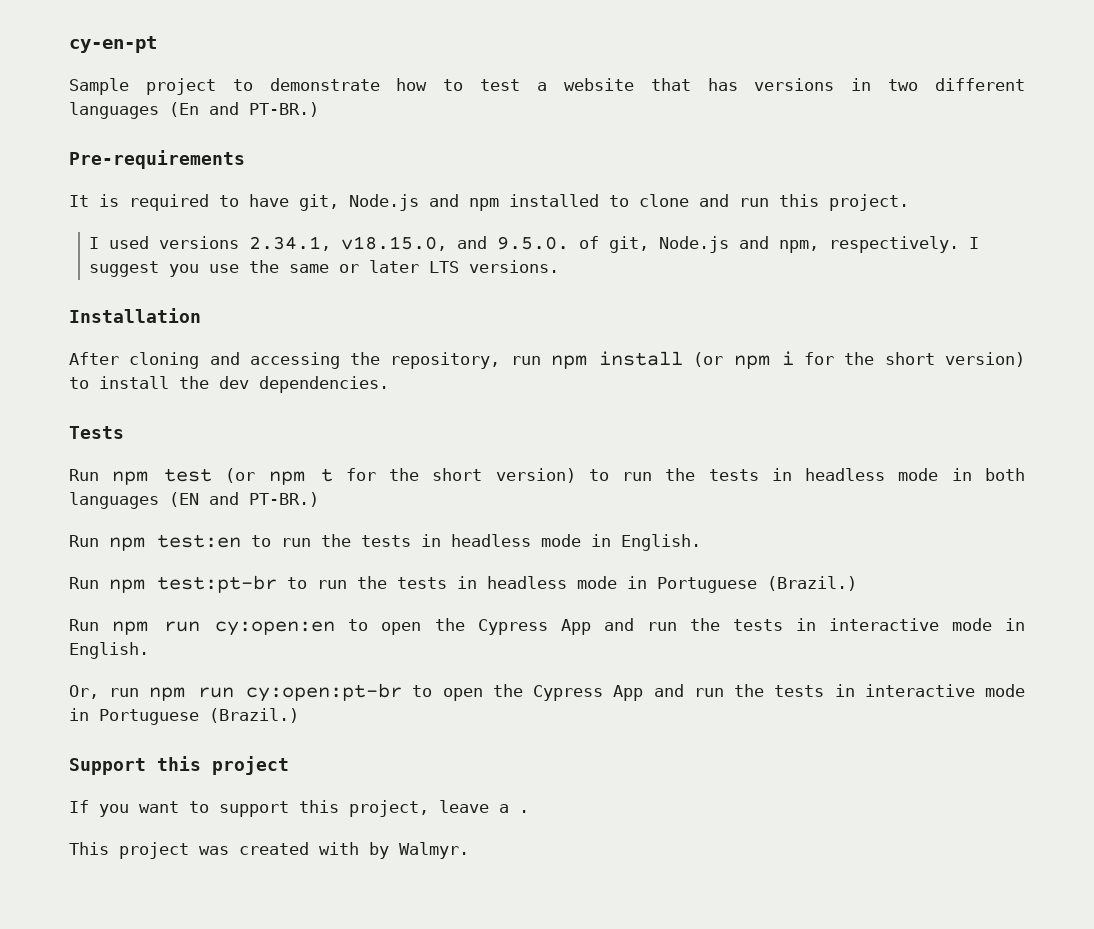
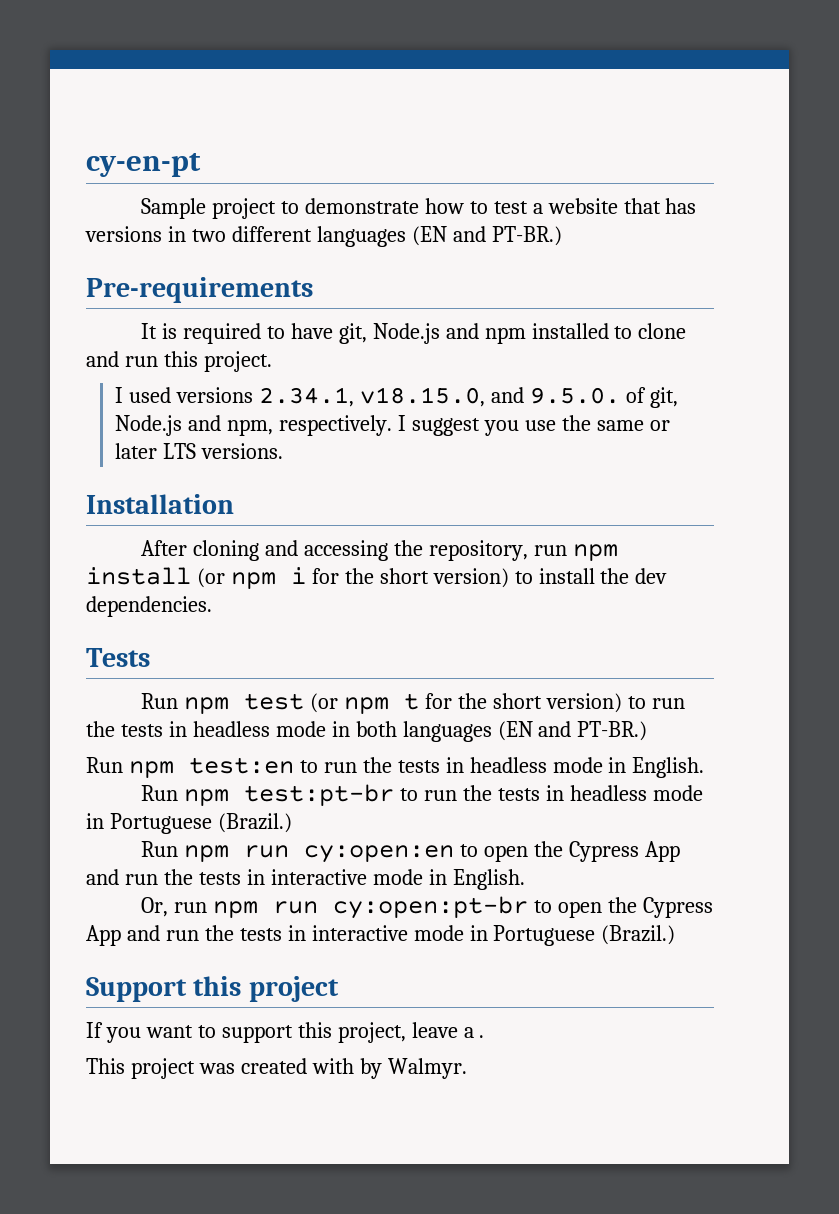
[169,102,199,117] (En -> [411,226,447,246] (EN

